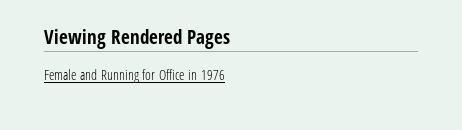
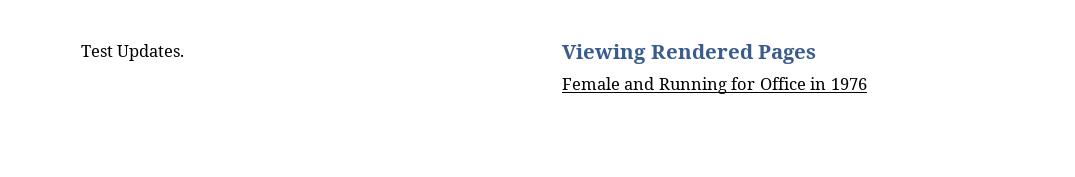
(44, 39) none -> [81,44,185,61] Test Updates. //

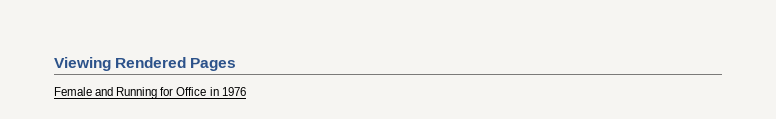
[81,44,185,61] Test Updates. // -> (54, 64) none

